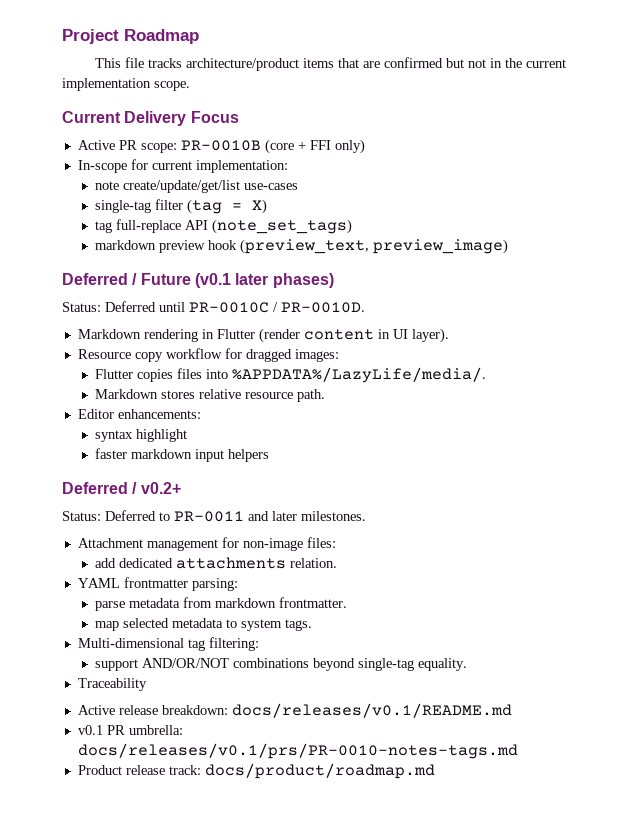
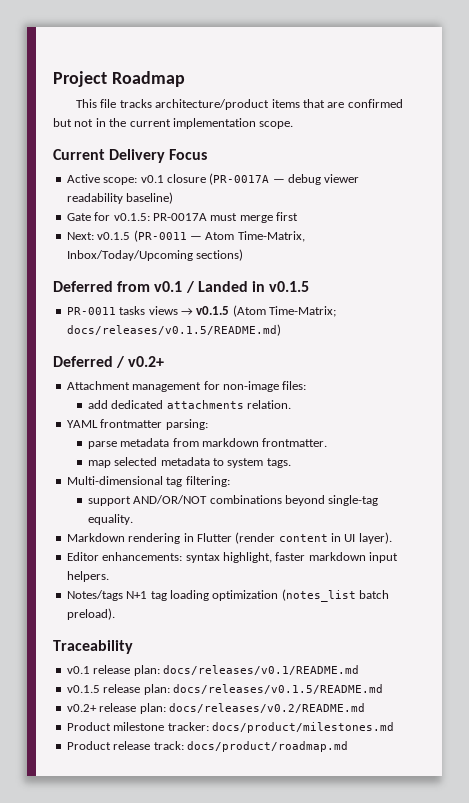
[118,139,365,154] [77,159,288,173] [94,180,298,193] [94,199,267,214] [94,219,352,234] [94,239,508,254] [62,273,334,288] [62,301,365,313] [77,328,449,343] [77,348,339,362] [94,367,486,383] [94,389,325,402] [77,409,201,419] [94,429,187,442] [94,448,269,462] [62,482,181,494] [62,510,366,522] PR scope: PR-0010B (core + FFI only) // In-scope for current implementation: // note create/update/get/list use-cases // single-tag filter (tag = X) // tag full-replace API (note_set_tags) // markdown preview hook (preview_text, preview_image) // Deferred / Future (v0.1 later phases) // Status: Deferred until PR-0010C / PR-0010D. // Markdown rendering in Flutter (render content in UI layer). // Resource copy workflow for dragged images: // Flutter copies files into %APPDATA%/LazyLife/media/. // Markdown stores relative resource path. // Editor enhancements: // syntax highlight // faster markdown input helpers // Deferred / v0.2+ // Status: Deferred to PR-0011 and later milestones. -> [103,173,360,185] [66,192,174,204] [66,212,298,223] [66,230,305,242] [66,249,244,261] [53,281,310,293] [66,305,336,317] [66,324,281,336] [53,356,165,368] scope: v0.1 closure (PR-0017A — debug viewer readability baseline) // Gate for v0.1.5: PR-0017A must merge first // Next: v0.1.5 (PR-0011 — Atom Time-Matrix, Inbox/Today/Upcoming sections) // Deferred from v0.1 / Landed in v0.1.5 // PR-0011 tasks views → v0.1.5 (Atom Time-Matrix; docs/releases/v0.1.5/README.md) // Deferred / v0.2+
[77,678,147,691] [77,703,512,718] [77,725,183,735] [77,743,518,759] Traceability // Active release breakdown: docs/releases/v0.1/README.md // v0.1 PR umbrella: docs/releases/v0.1/prs/PR-0010-notes-tags.md -> [66,532,392,544] [66,552,398,563] [66,571,109,582] [66,589,389,602] [66,608,115,620] [53,640,133,654] [66,665,359,676] [66,684,383,695] [66,703,365,714] [66,722,394,733] Markdown rendering in Flutter (render content in UI layer). // Editor enhancements: syntax highlight, faster markdown input helpers. // Notes/tags N+1 tag loading optimization (notes_list batch preload). // Traceability // v0.1 release plan: docs/releases/v0.1/README.md // v0.1.5 release plan: docs/releases/v0.1.5/README.md // v0.2+ release plan: docs/releases/v0.2/README.md // Product milestone tracker: docs/product/milestones.md

